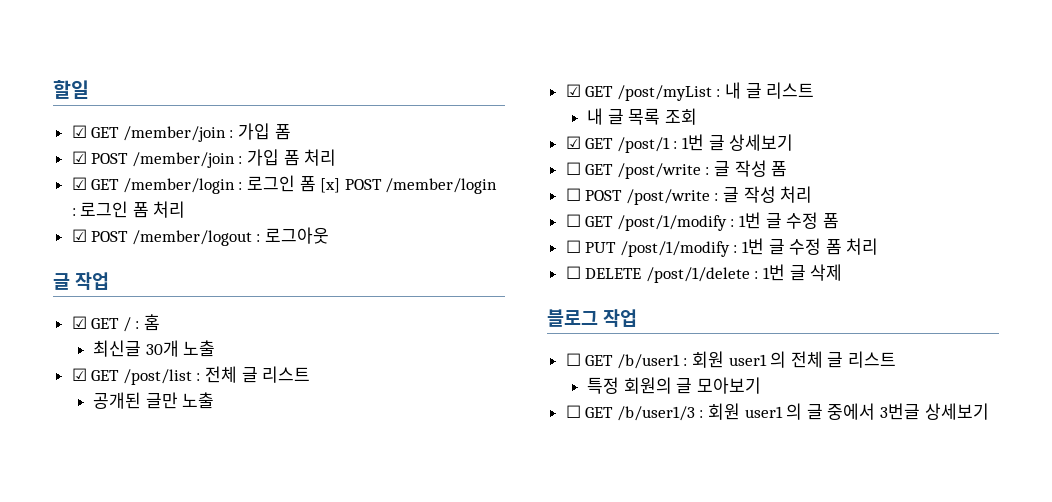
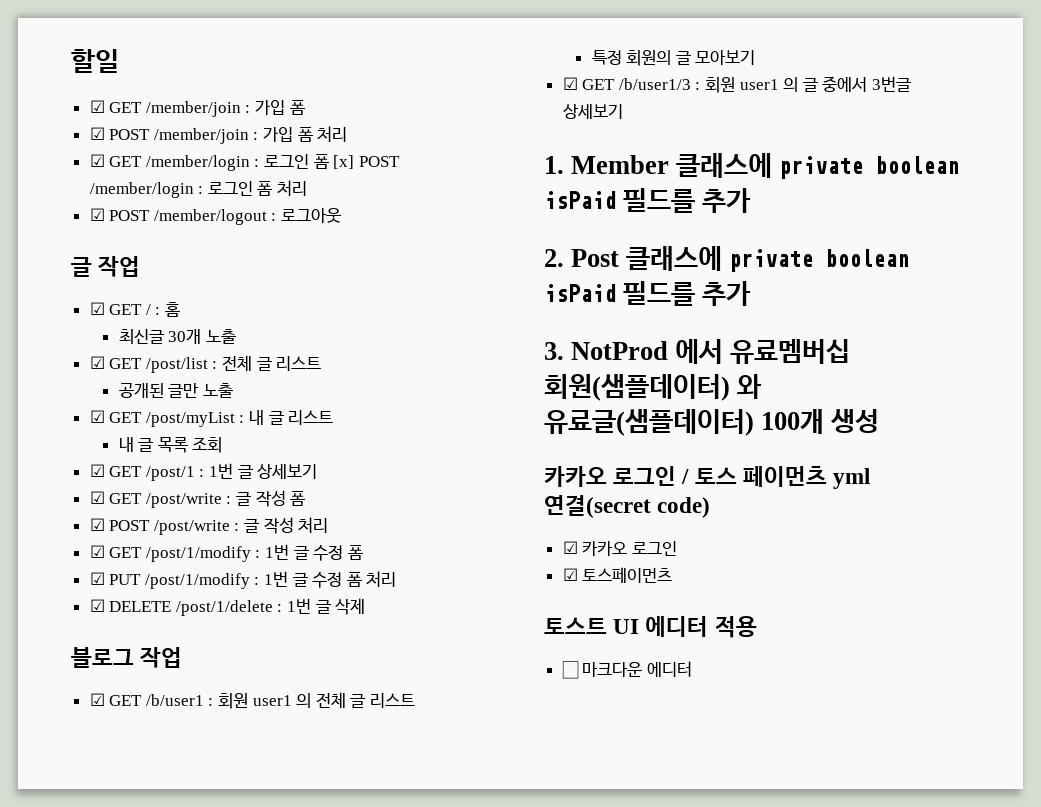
[565,162,581,175] ☐ -> [89,491,105,504] ☑
[565,188,581,201] ☐ -> [89,518,105,531] ☑
[565,214,581,227] ☐ -> [89,545,105,558] ☑
[565,240,581,253] ☐ -> [89,572,105,585] ☑
[565,266,581,279] ☐ -> [89,599,105,612] ☑
[565,353,581,366] ☐ -> [89,693,105,706] ☑
[565,405,581,418] ☐ -> [562,77,578,90] ☑
(989, 411) none -> [544,153,960,179] [544,188,752,213] [544,246,910,272] [544,281,752,306] [544,339,851,364] [544,374,762,401] [544,409,880,436] [544,466,871,489] [544,495,711,518] [562,541,677,556] [562,567,673,583] [544,616,757,638] [561,661,692,679] // 1. Member 클래스에 private boolean isPaid 필드를 추가 // 2. Post 클래스에 private boolean isPaid 필드를 추가 // 3. NotProd 에서 유료멤버십 회원(샘플데이터) 와 유료글(샘플데이터) 100개 생성 // 카카오 로그인 / 토스 페이먼츠 yml 연결(secret code) // ☑ 카카오 로그인 // ☑ 토스페이먼츠 // 토스트 UI 에디터 적용 // ☐ 마크다운 에디터

